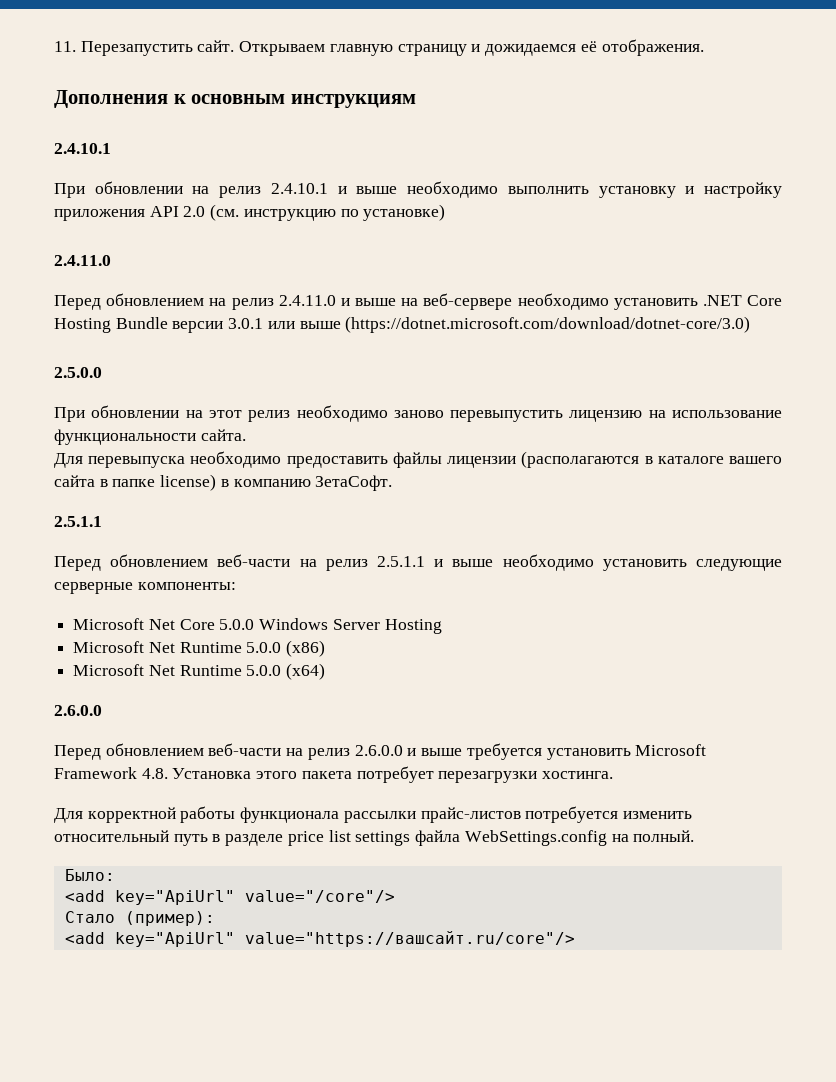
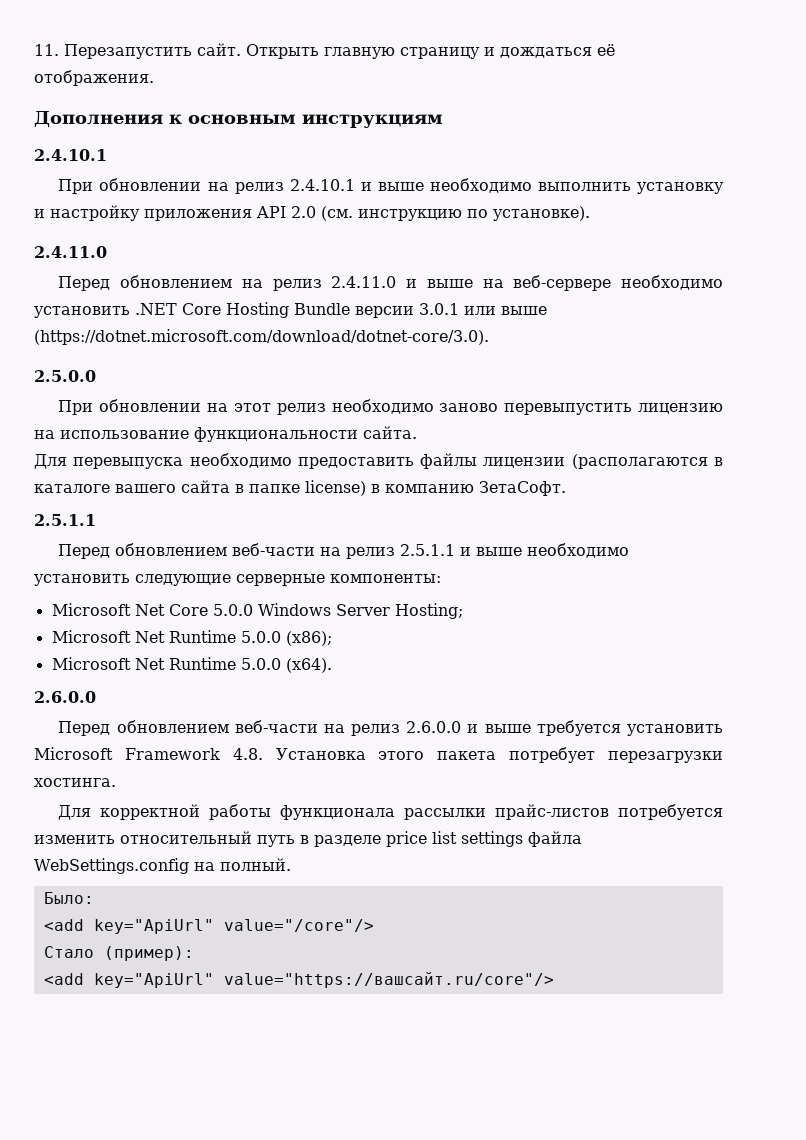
[239,41,326,56] Открываем -> [246,44,319,59] Открыть
[485,44,577,56] дожидаемся -> [500,47,592,58] дождаться
[363,204,446,221] установке) -> [493,206,590,221] установке).
[345,316,751,333] (https://dotnet.microsoft.com/download/dotnet-core/3.0) -> [34,329,489,345] (https://dotnet.microsoft.com/download/dotnet-core/3.0).
[384,619,442,634] [73,640,326,657] [73,663,326,680] Hosting // Microsoft Net Runtime 5.0.0 (x86) // Microsoft Net Runtime 5.0.0 (x64) -> [394,603,463,619] [51,630,332,646] [51,657,332,673] Hosting; // Microsoft Net Runtime 5.0.0 (x86); // Microsoft Net Runtime 5.0.0 (x64).

